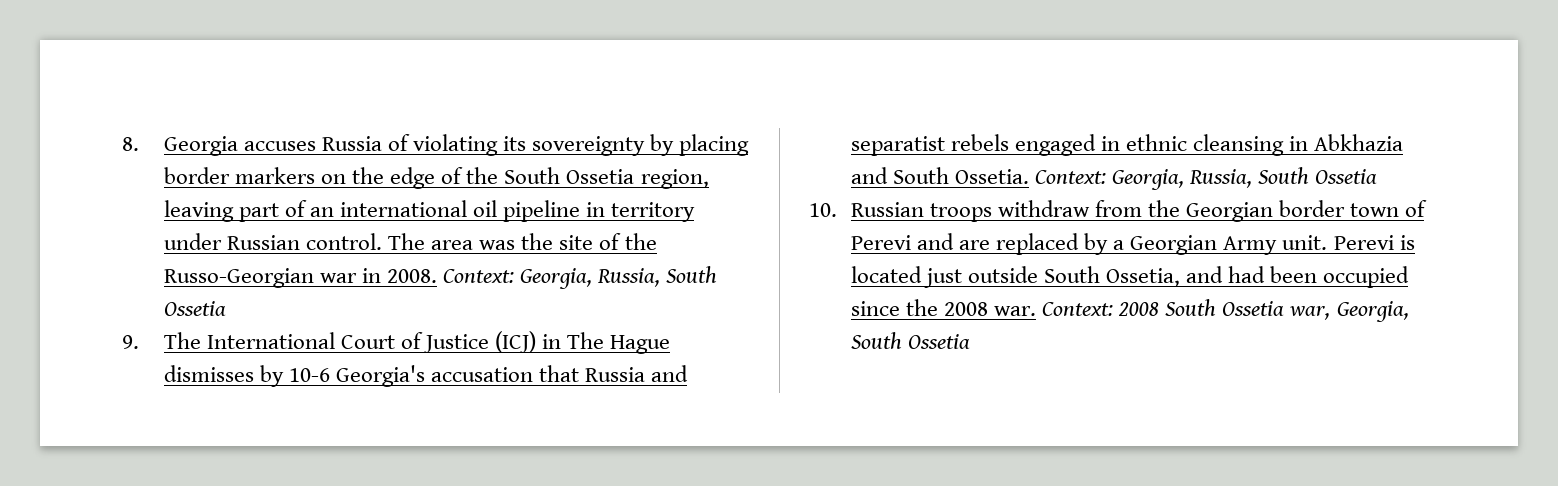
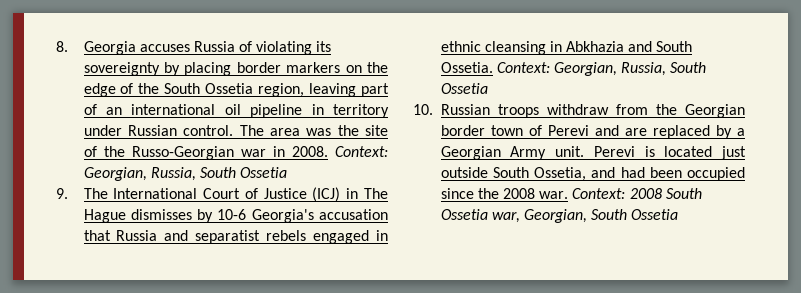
[520,268,593,289] Georgia, -> [83,167,147,181] Georgian,
[1112,169,1185,190] Georgia, -> [553,62,617,76] Georgian,
[1336,301,1409,322] Georgia, -> [524,209,588,223] Georgian,

